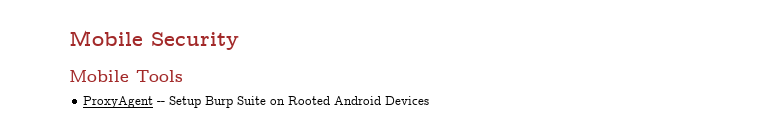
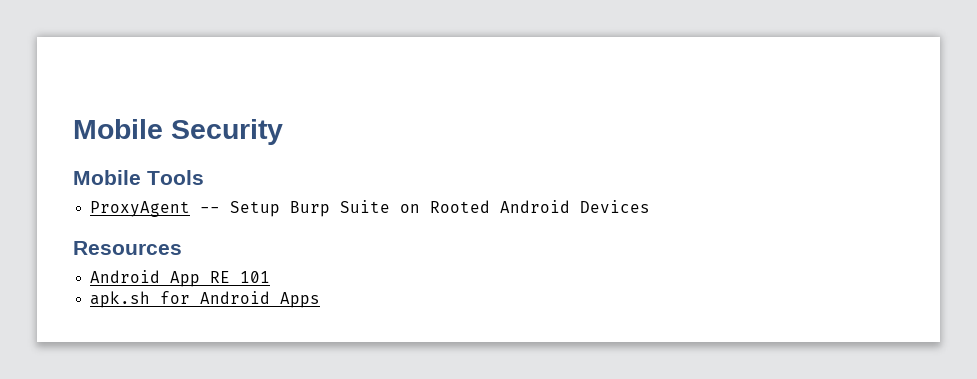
(430, 100) none -> [73,241,182,255] [90,270,271,287] [90,291,321,308] // Resources // Android App RE 101 // apk.sh for Android Apps

